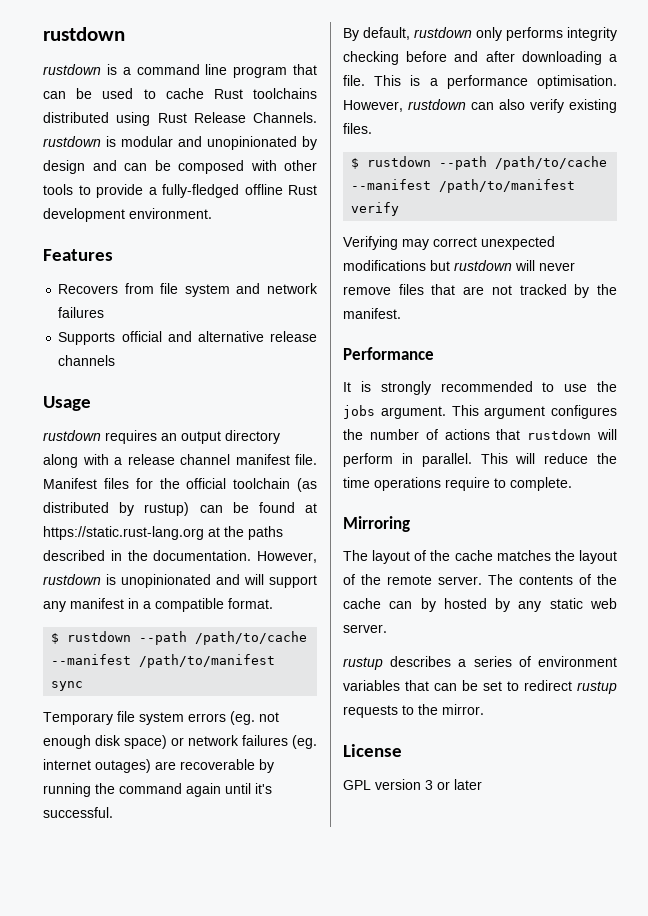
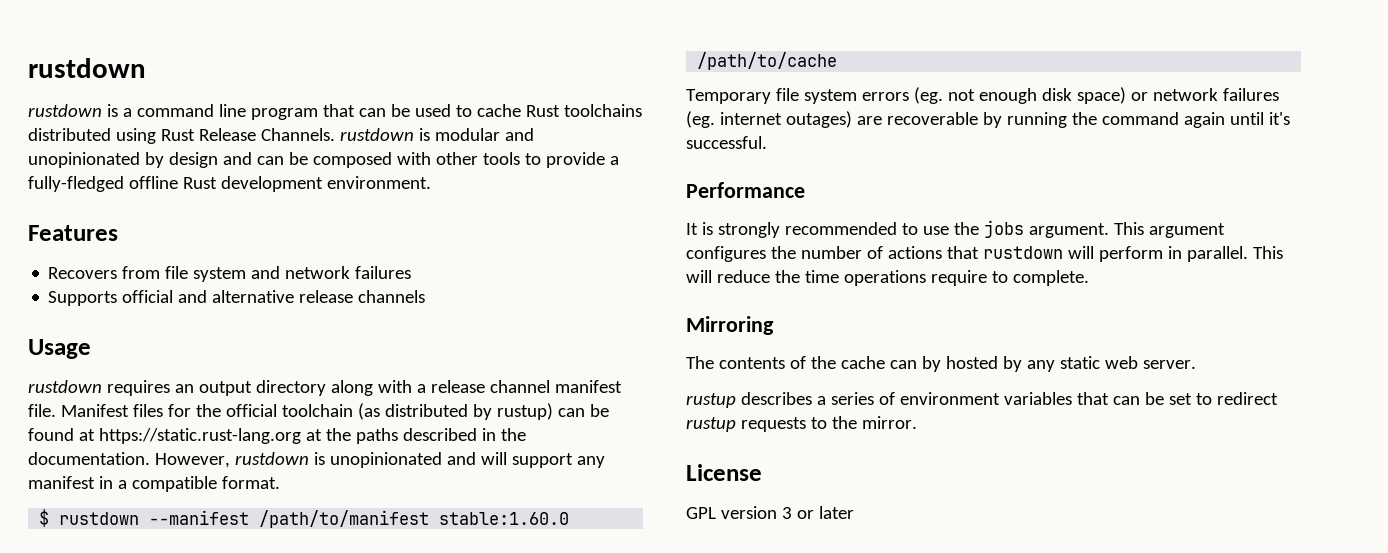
[139,631,308,645] [51,654,276,668] [51,681,84,691] --path /path/to/cache --manifest /path/to/manifest sync -> [149,510,570,528] [697,52,838,70] --manifest /path/to/manifest stable:1.60.0 /path/to/cache
[343,27,617,41] [343,51,617,65] [343,75,617,89] [343,99,617,113] [343,123,372,134] [351,156,608,170] [351,179,576,193] [351,202,400,216] [343,236,555,250] [343,260,575,271] [343,284,617,298] [343,308,401,319] // By default, rustdown only performs integrity checking before and after downloading a file. This is a performance optimisation. However, rustdown can also verify existing files. // $ rustdown --path /path/to/cache --manifest /path/to/manifest verify // Verifying may correct unexpected modifications but rustdown will never remove files that are not tracked by the manifest. -> (767, 142) none
[372,550,617,564] [343,574,513,585] layout of the cache matches the layout of the remote server. The -> (714, 362) none

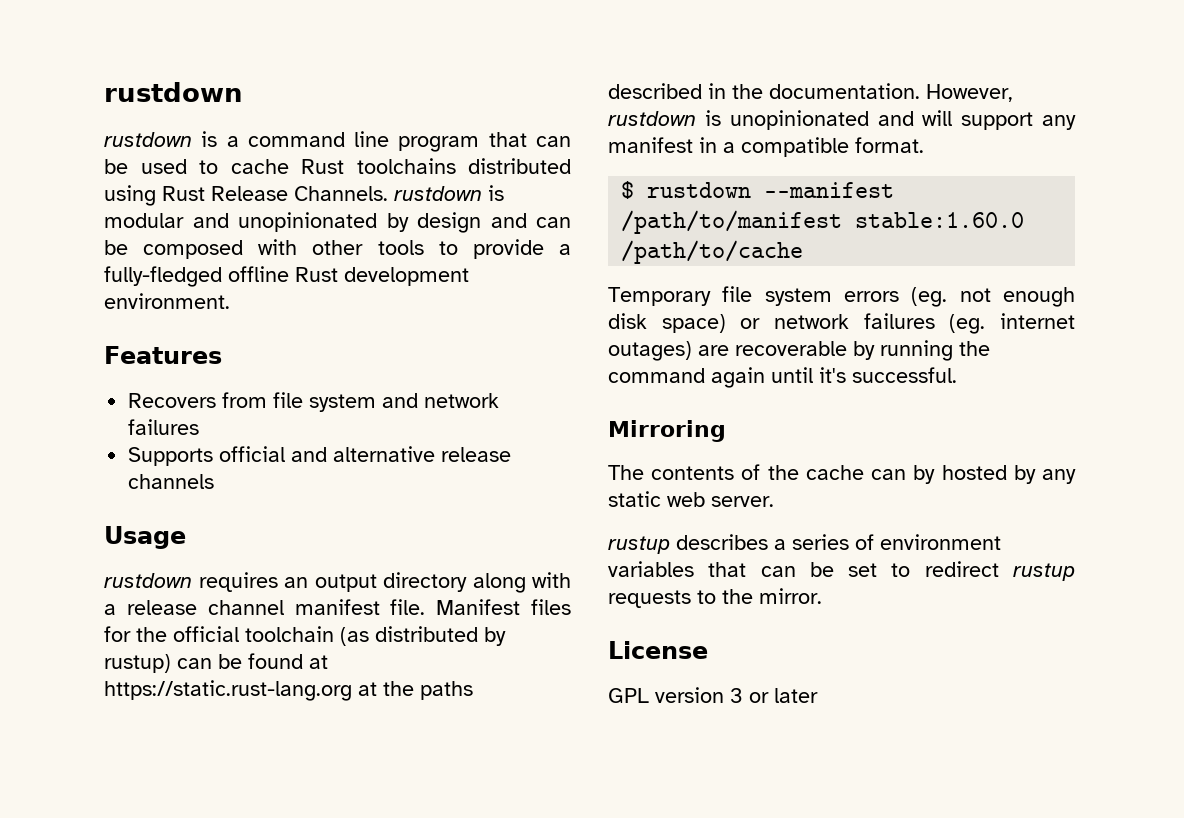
[686,182,805,198] [686,220,1225,238] [686,246,1283,262] [686,270,1089,286] // Performance // It is strongly recommended to use the jobs argument. This argument configures the number of actions that rustdown will perform in parallel. This will reduce the time operations require to complete. -> (957, 375) none

